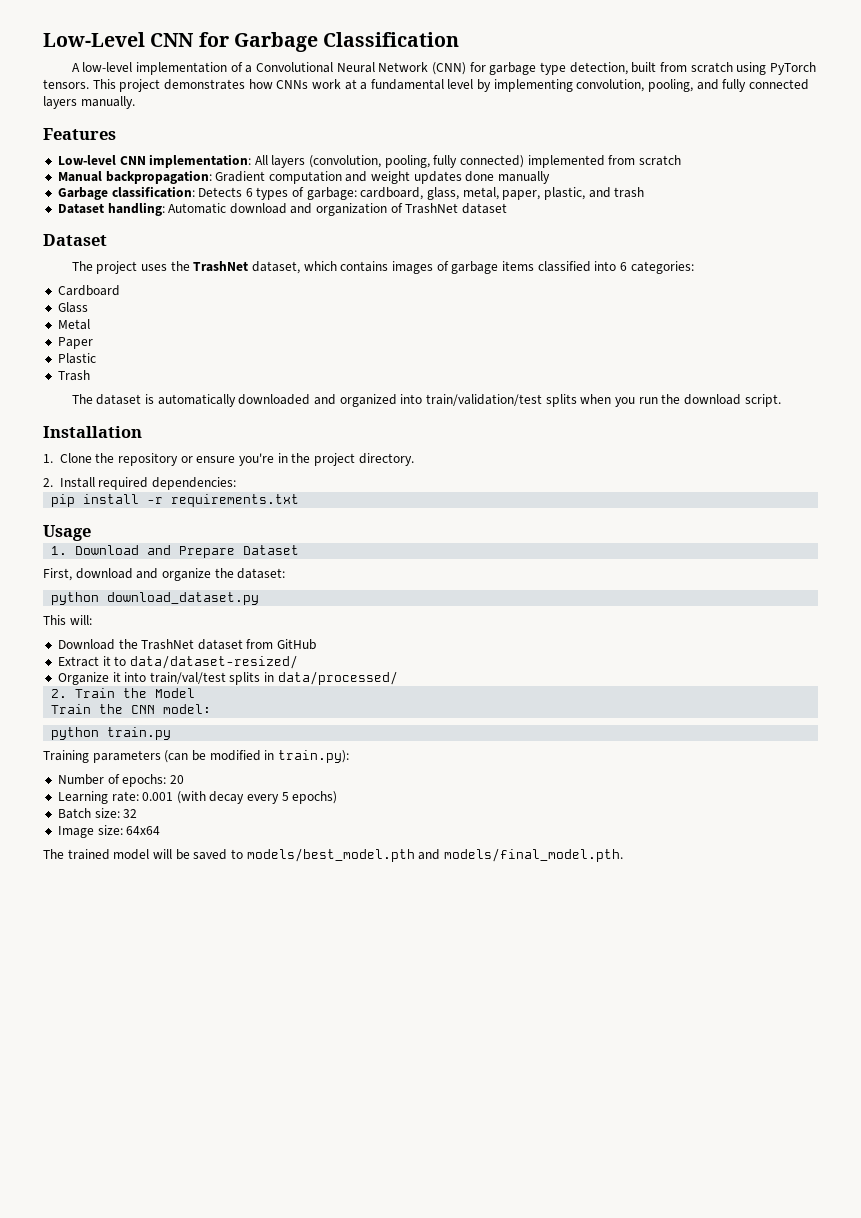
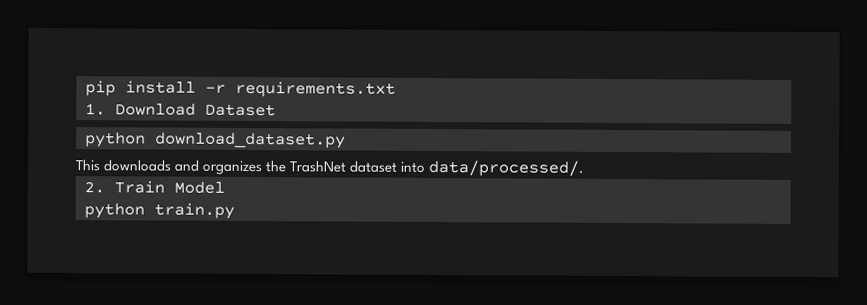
[43,32,460,52] [71,62,816,75] [43,79,809,92] [43,96,135,109] [43,128,116,140] [57,154,681,168] [57,170,551,184] [57,186,645,200] [57,202,508,216] [43,234,107,246] [71,261,694,274] [57,285,120,296] [57,302,88,313] [57,319,90,330] [57,337,93,349] [57,353,96,364] [57,370,90,381] [71,394,781,407] [43,426,142,438] [43,453,414,466] [43,477,237,490] Low-Level CNN for Garbage Classification // A low-level implementation of a Convolutional Neural Network (CNN) for garbage type detection, built from scratch using PyTorch tensors. This project demonstrates how CNNs work at a fundamental level by implementing convolution, pooling, and fully connected layers manually. // Features // Low-level CNN implementation: All layers (convolution, pooling, fully connected) implemented from scratch // Manual backpropagation: Gradient computation and weight updates done manually // Garbage classification: Detects 6 types of garbage: cardboard, glass, metal, paper, plastic, and trash // Dataset handling: Automatic download and organization of TrashNet dataset // Dataset // The project uses the TrashNet dataset, which contains images of garbage items classified into 6 categories: // Cardboard // Glass // Metal // Paper // Plastic // Trash // The dataset is automatically downloaded and organized into train/validation/test splits when you run the download script. // Installation // 1. Clone the repository or ensure you're in the project directory. // 2. Install required dependencies: // -> (85, 88) none
[43,525,91,541] // Usage -> (396, 89) none
[147,545,300,558] [43,568,286,581] [51,592,260,605] [43,615,92,625] [57,639,317,650] [57,655,298,669] [57,671,398,685] and Prepare Dataset // First, download and organize the dataset: // python download_dataset.py // This will: // Download the TrashNet dataset from GitHub // Extract it to data/dataset-resized/ // Organize it into train/val/test splits in data/processed/ -> [205,103,276,117] [85,132,346,149] [75,159,585,177] Dataset // python download_dataset.py // This downloads and organizes the TrashNet dataset into data/processed/.
[123,688,148,698] the -> (165, 187) none
[51,704,212,714] [51,727,172,740] [43,750,349,763] [57,774,184,787] [57,791,338,804] [57,808,138,819] [57,825,161,838] [43,848,623,862] Train the CNN model: // python train.py // Training parameters (can be modified in train.py): // Number of epochs: 20 // Learning rate: 0.001 (with decay every 5 epochs) // Batch size: 32 // Image size: 64x64 // The trained model will be saved to models/best_model.pth and models/final_model.pth. -> [84,202,235,219] python train.py

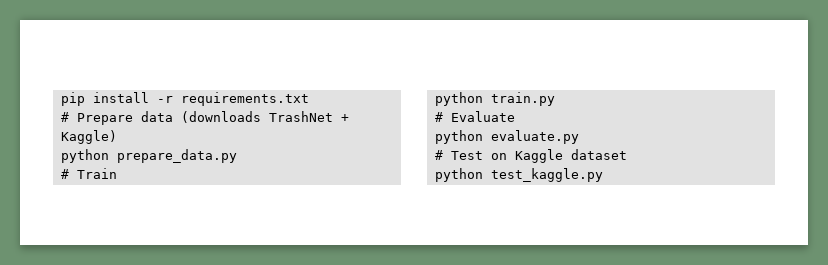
[85,103,276,117] [85,132,346,149] [75,159,585,177] [84,181,105,194] 1. Download Dataset // python download_dataset.py // This downloads and organizes the TrashNet dataset into data/processed/. // 2. -> [61,111,350,125] [61,130,118,144] [61,149,238,163] [61,169,70,179] # Prepare data (downloads TrashNet + Kaggle) // python prepare_data.py // #
[174,181,225,194] Model -> (118, 173) none
(235, 210) none -> [435,111,516,122] [435,130,580,144] [435,149,628,163] [435,168,604,182] // # Evaluate // python evaluate.py // # Test on Kaggle dataset // python test_kaggle.py

